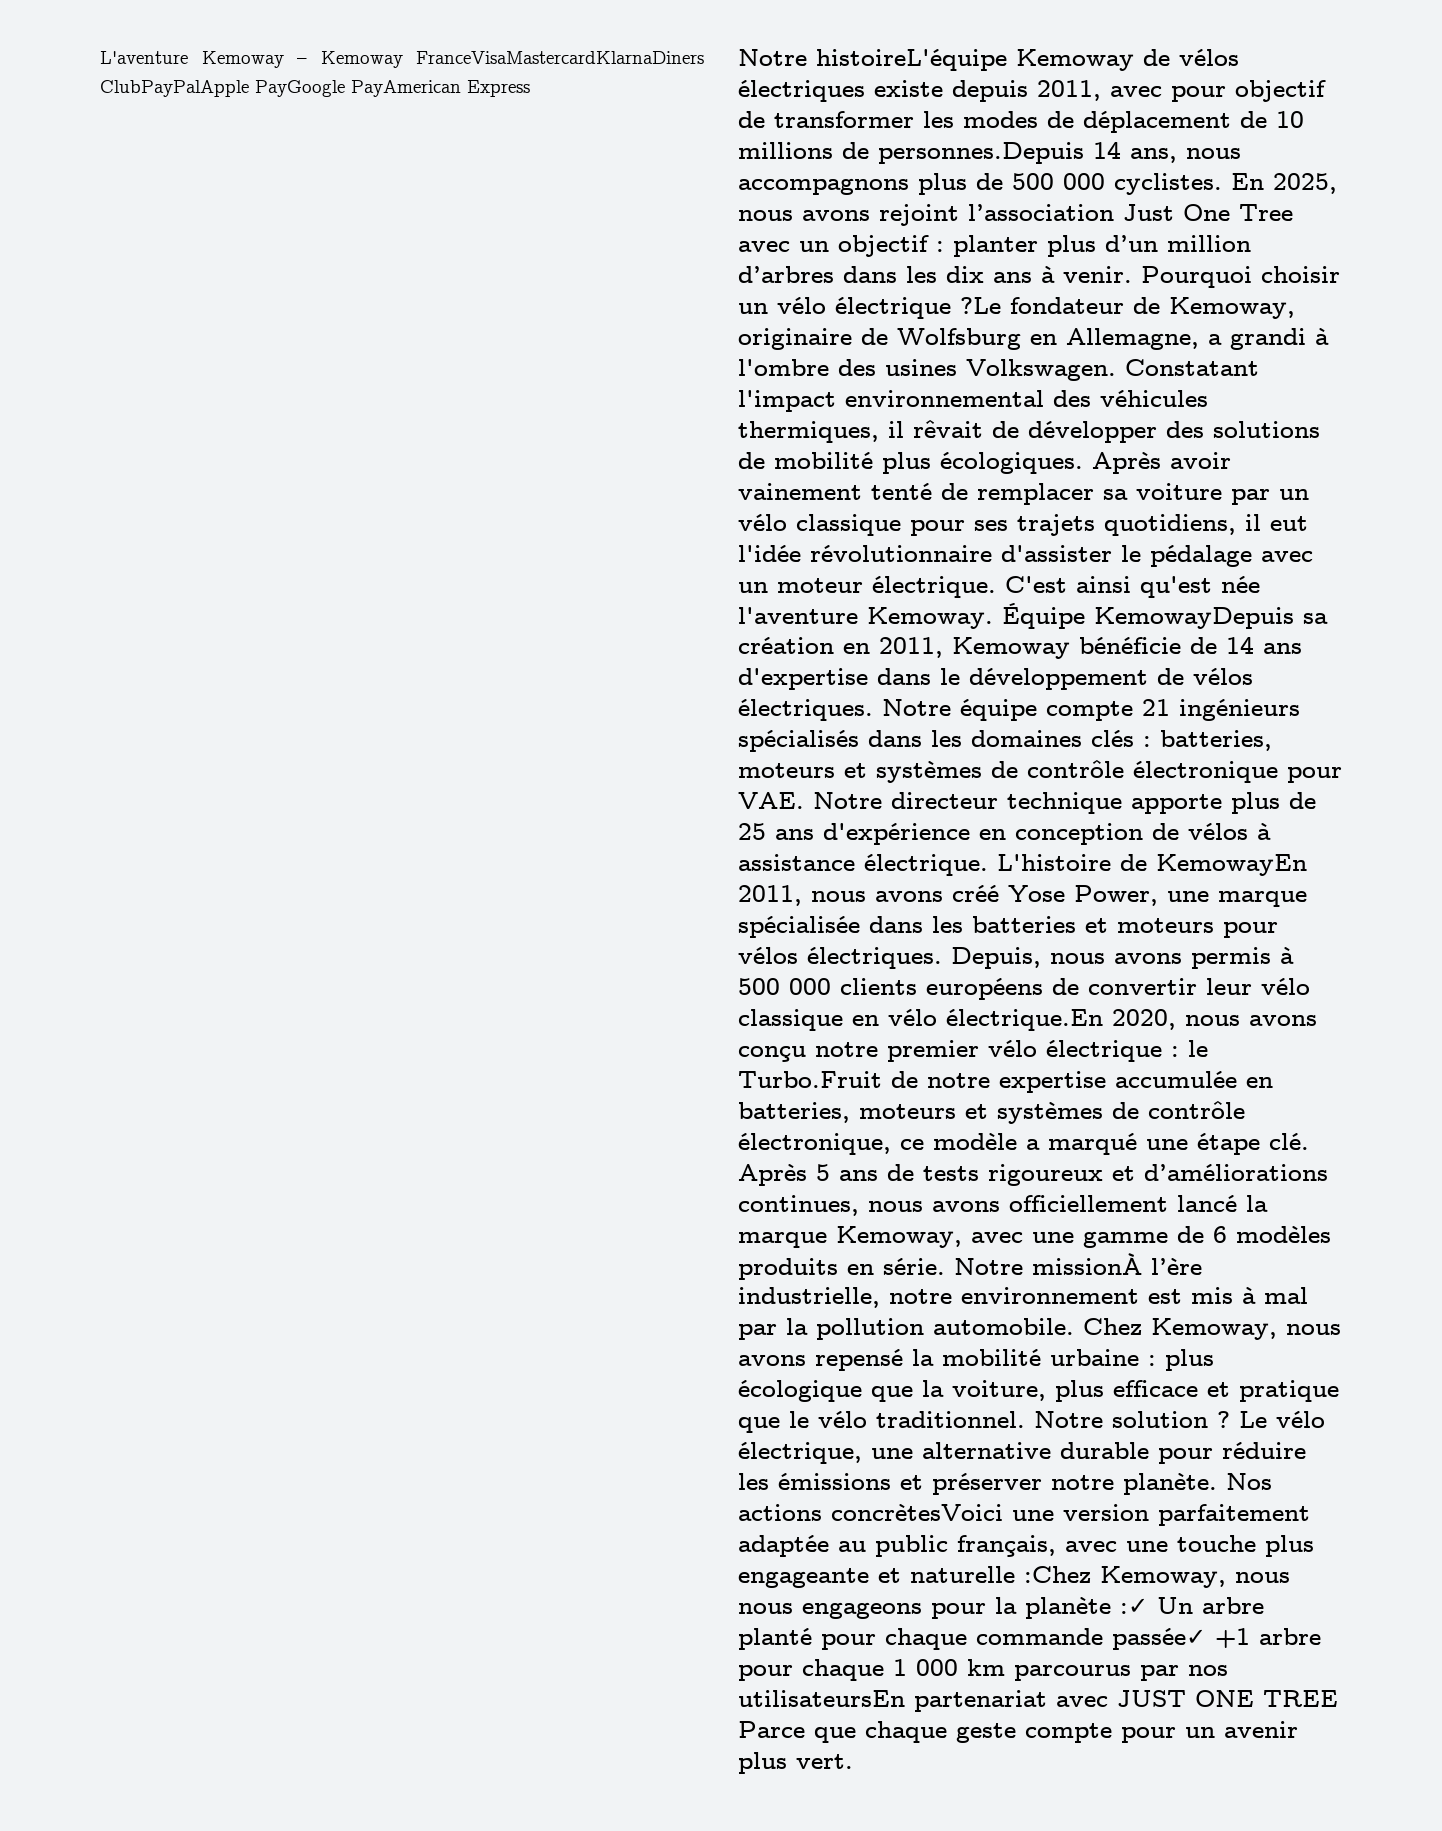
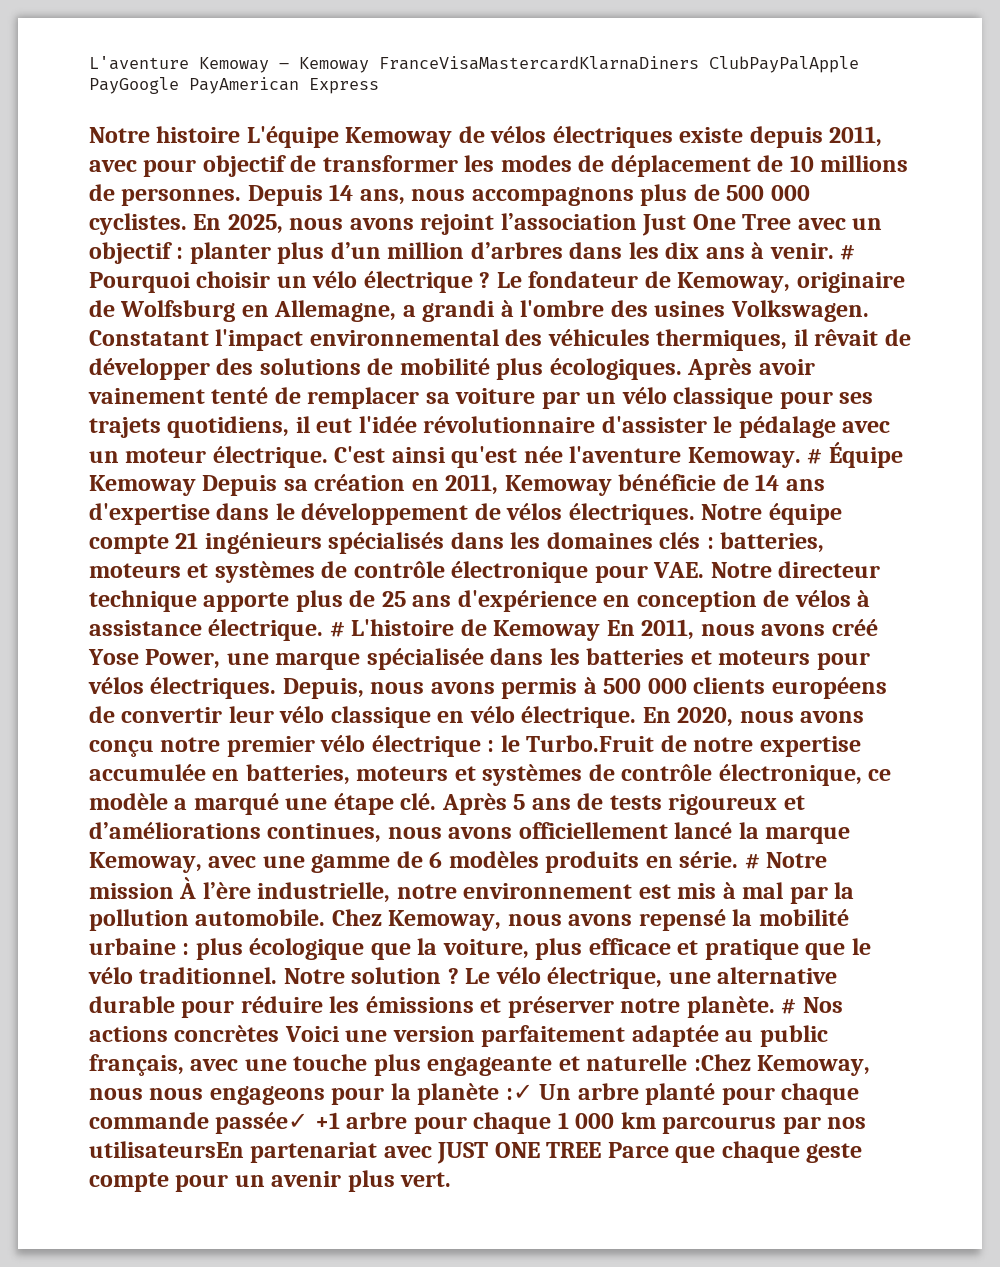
[816,49,1007,71] histoireL'équipe -> [156,126,339,148] histoire L'équipe
[878,142,1084,164] personnes.Depuis -> [121,185,323,206] personnes. Depuis
(1132, 274) none -> [840,244,856,260] #
[960,297,1001,314] ?Le -> [479,272,522,288] ? Le
[1002,603,1294,629] Équipe KemowayDepuis -> [807,442,903,468] [89,475,278,496] # Équipe Kemoway Depuis
(988, 865) none -> [329,621,345,637] #
[1156,854,1307,876] KemowayEn -> [493,620,635,641] Kemoway En
[946,1009,1103,1031] électrique.En -> [521,706,671,728] électrique. En
[954,1253,1142,1275] Notre missionÀ -> [744,852,828,869] [89,877,197,899] # Notre mission À
(1217, 1484) none -> [781,998,797,1014] #
[831,1504,1003,1521] concrètesVoici -> [174,1025,340,1042] concrètes Voici

